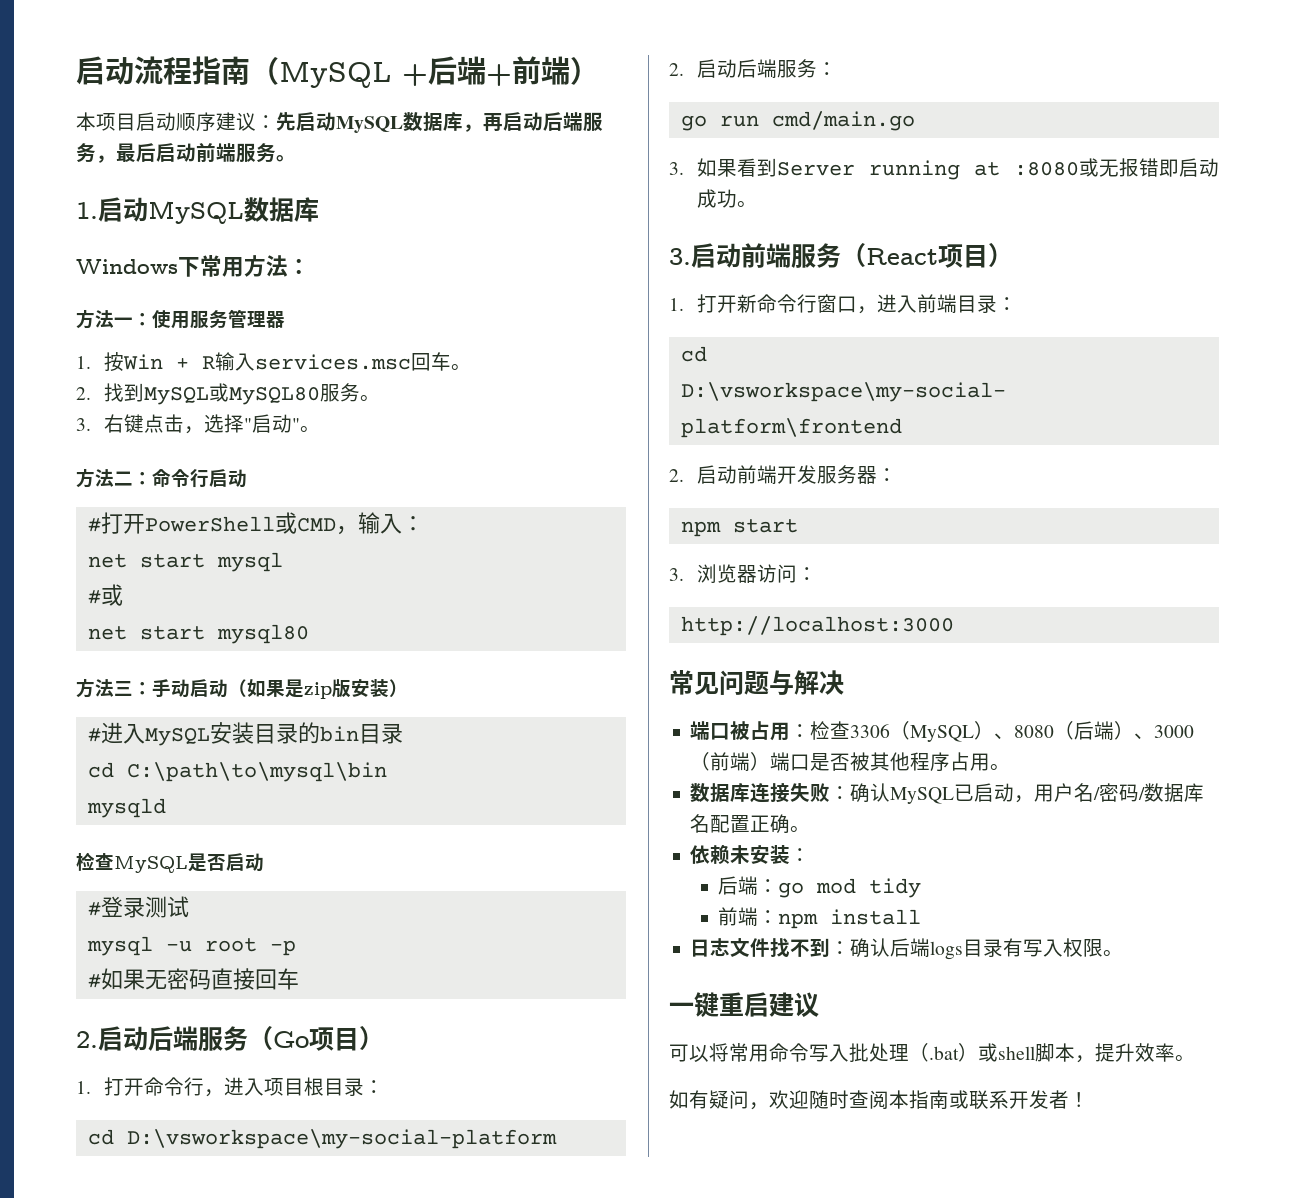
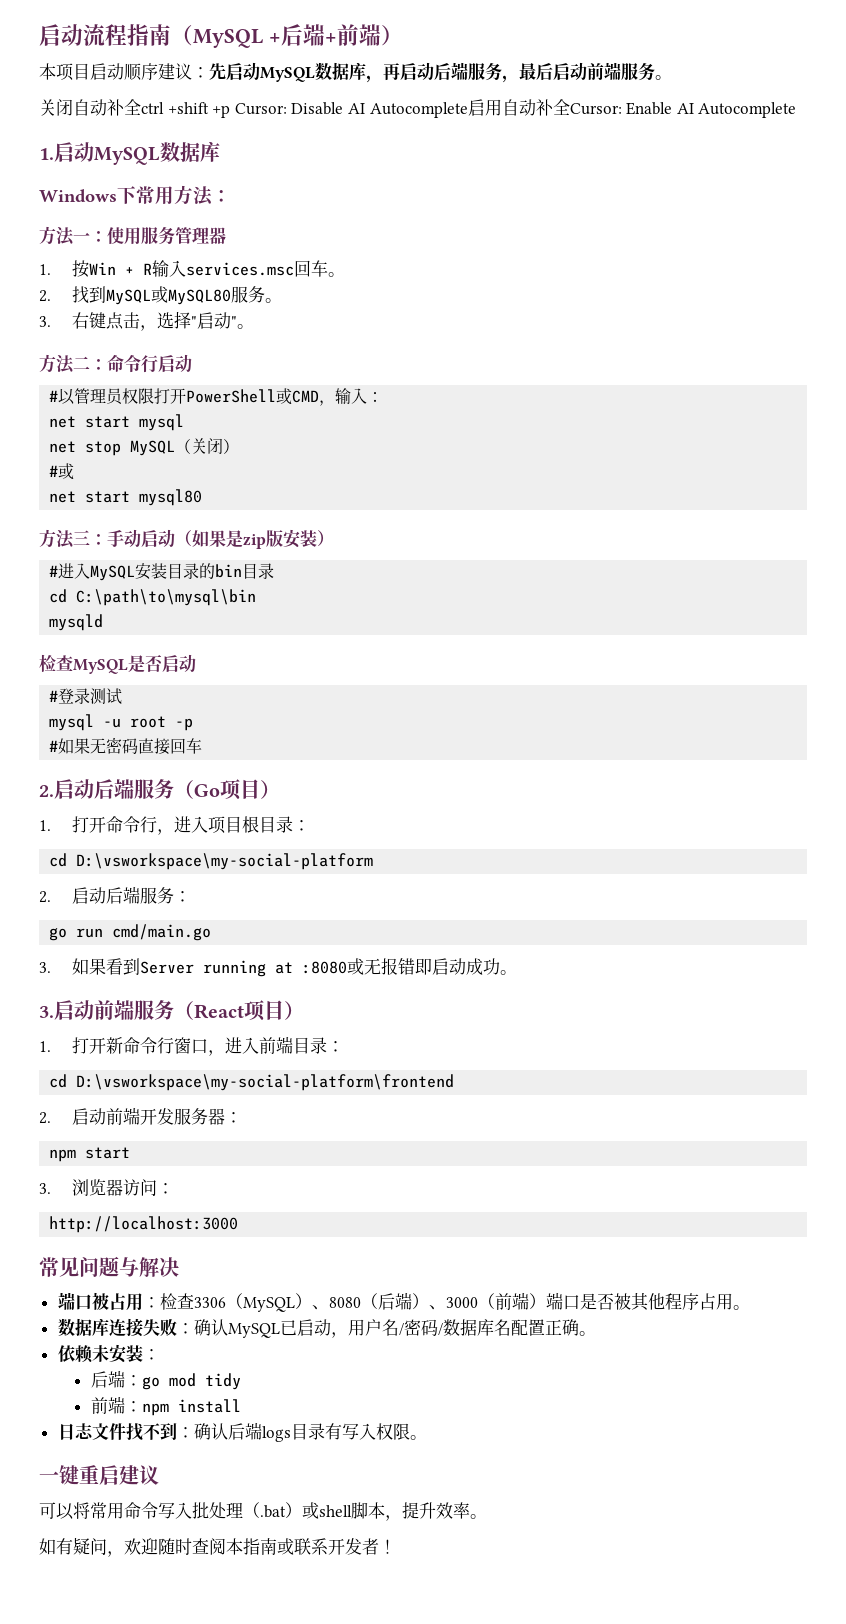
(296, 158) none -> [39,99,797,118] // 关闭自动补全ctrl +shift +p Cursor: Disable AI Autocomplete启用自动补全Cursor: Enable AI Autocomplete
(101, 525) none -> [58,388,155,405] 以管理员权限
(283, 562) none -> [49,438,240,456] // net stop MySQL（关闭）

